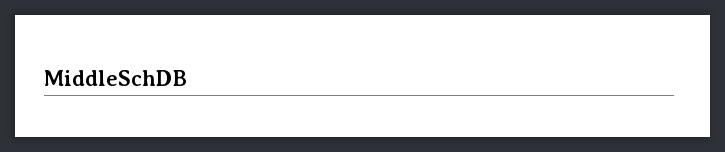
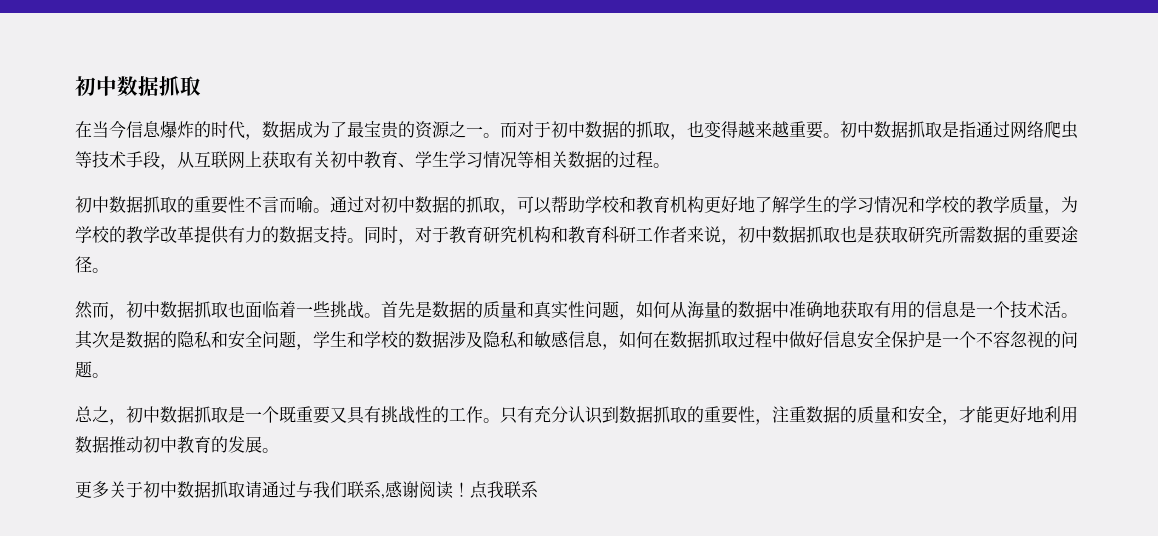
[44,70,187,86] MiddleSchDB -> [75,76,201,96] [75,120,1078,140] [75,151,670,170] [75,196,1078,215] [75,226,1078,245] [75,256,109,273] [75,301,1078,320] [75,330,1078,350] [75,361,109,378] [75,405,1078,425] [75,436,279,454] [75,481,538,499] 初中数据抓取 // 在当今信息爆炸的时代，数据成为了最宝贵的资源之一。而对于初中数据的抓取，也变得越来越重要。初中数据抓取是指通过网络爬虫等技术手段，从互联网上获取有关初中教育、学生学习情况等相关数据的过程。 // 初中数据抓取的重要性不言而喻。通过对初中数据的抓取，可以帮助学校和教育机构更好地了解学生的学习情况和学校的教学质量，为学校的教学改革提供有力的数据支持。同时，对于教育研究机构和教育科研工作者来说，初中数据抓取也是获取研究所需数据的重要途径。 // 然而，初中数据抓取也面临着一些挑战。首先是数据的质量和真实性问题，如何从海量的数据中准确地获取有用的信息是一个技术活。其次是数据的隐私和安全问题，学生和学校的数据涉及隐私和敏感信息，如何在数据抓取过程中做好信息安全保护是一个不容忽视的问题。 // 总之，初中数据抓取是一个既重要又具有挑战性的工作。只有充分认识到数据抓取的重要性，注重数据的质量和安全，才能更好地利用数据推动初中教育的发展。 // 更多关于初中数据抓取请通过与我们联系,感谢阅读！点我联系

